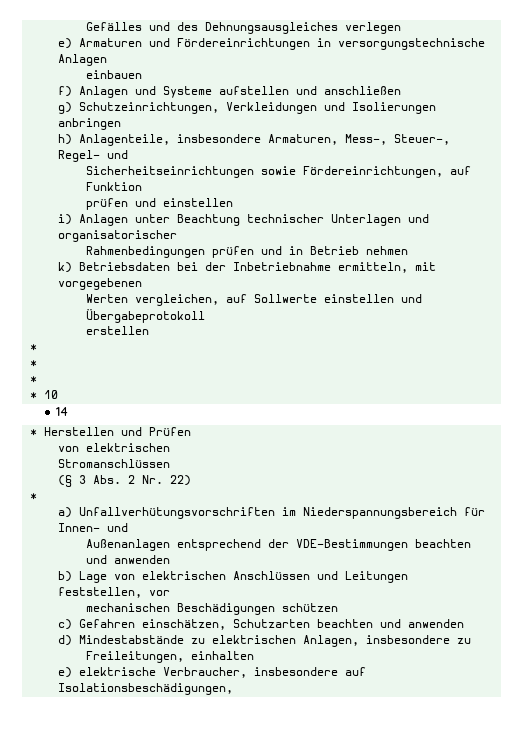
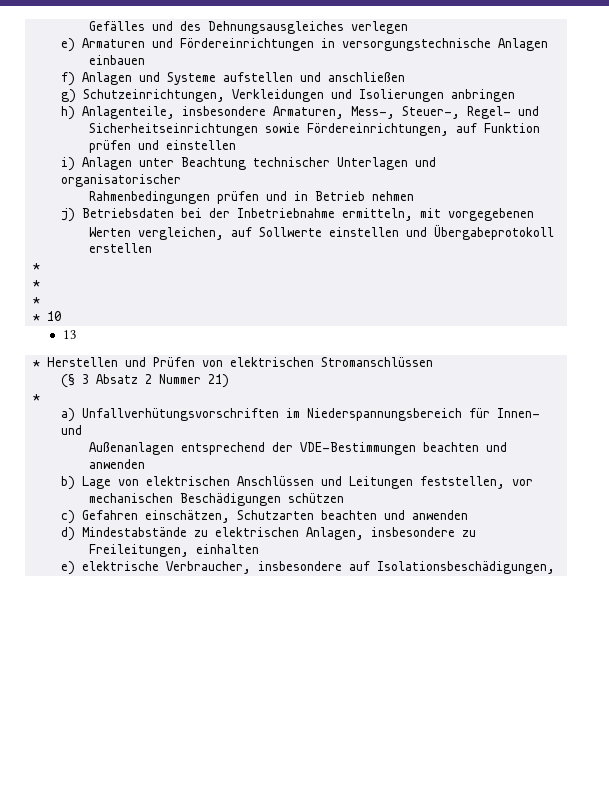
[57,262,72,273] k) -> [61,208,76,222] j)
[56,407,69,416] 14 -> [62,330,77,339] 13
[57,443,170,452] // von elektrischen // -> [202,357,315,367] von elektrischen
[92,475,191,486] Abs. 2 Nr. 22) -> [96,374,230,388] Absatz 2 Nummer 21)

